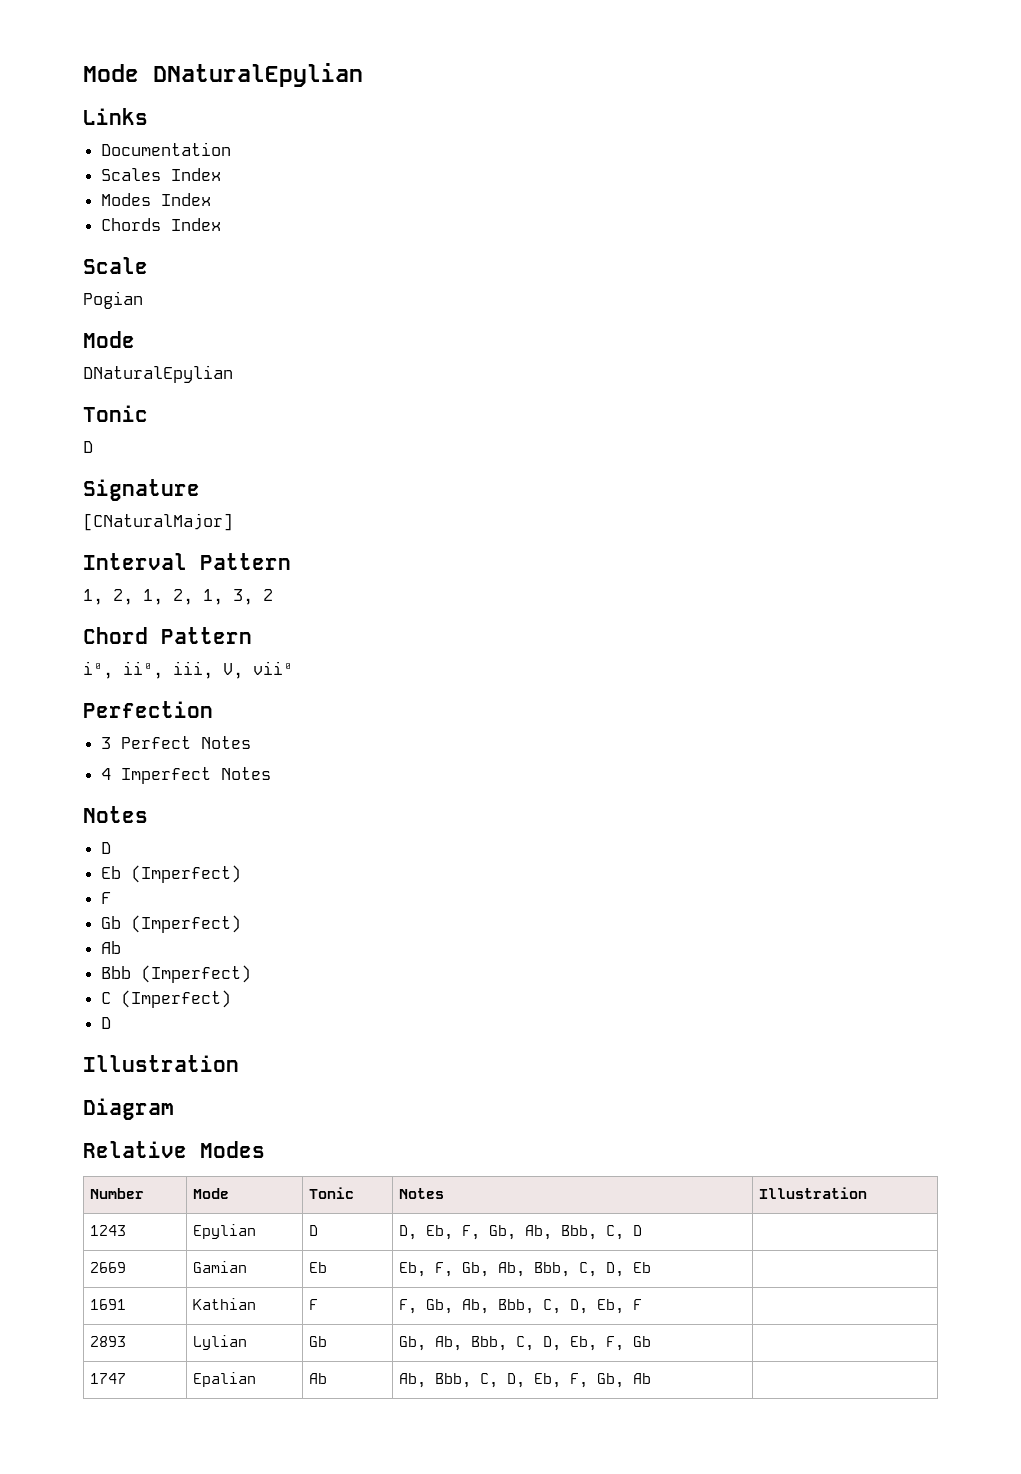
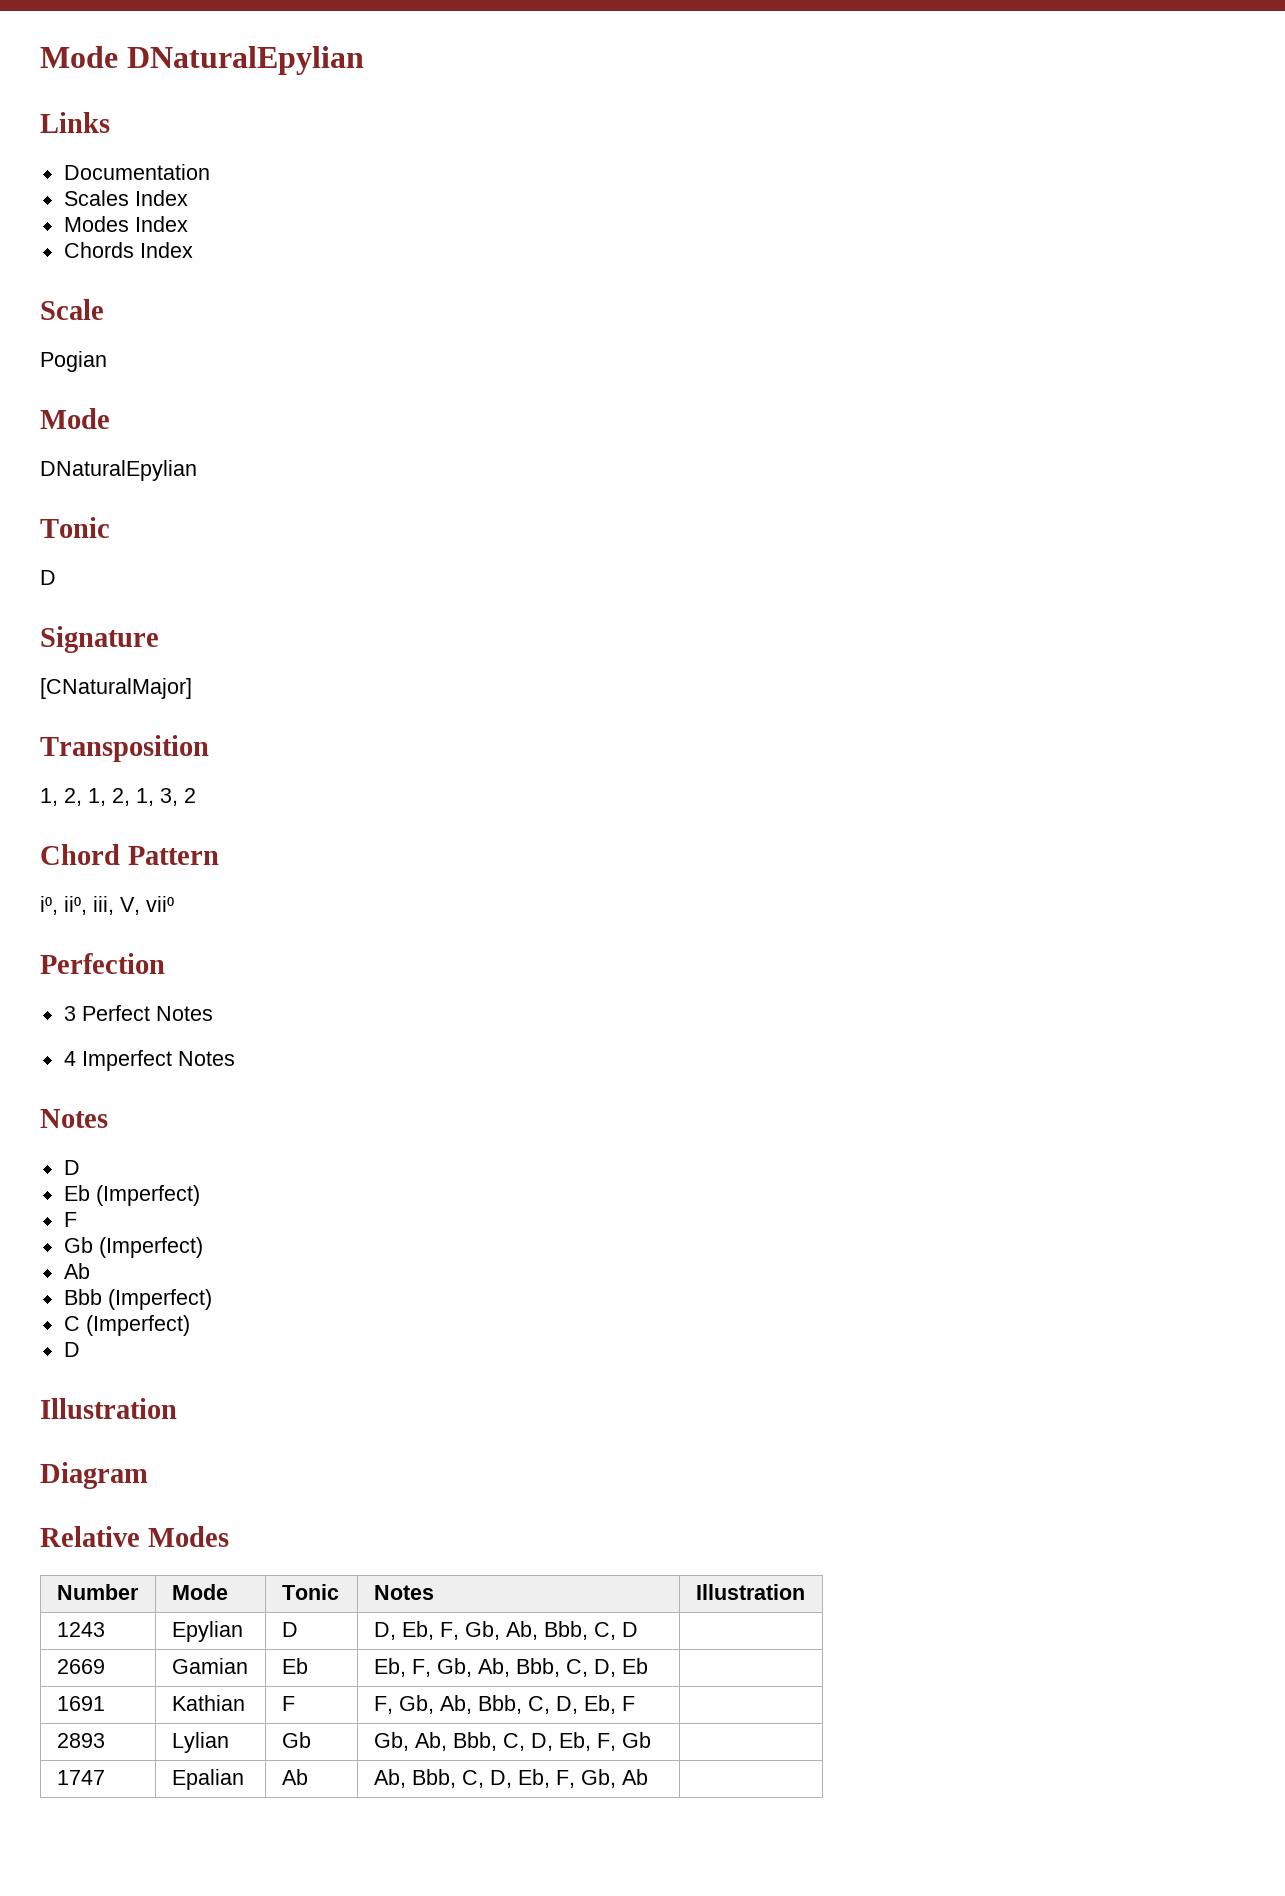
[83,553,291,570] Interval Pattern -> [40,735,209,762] Transposition

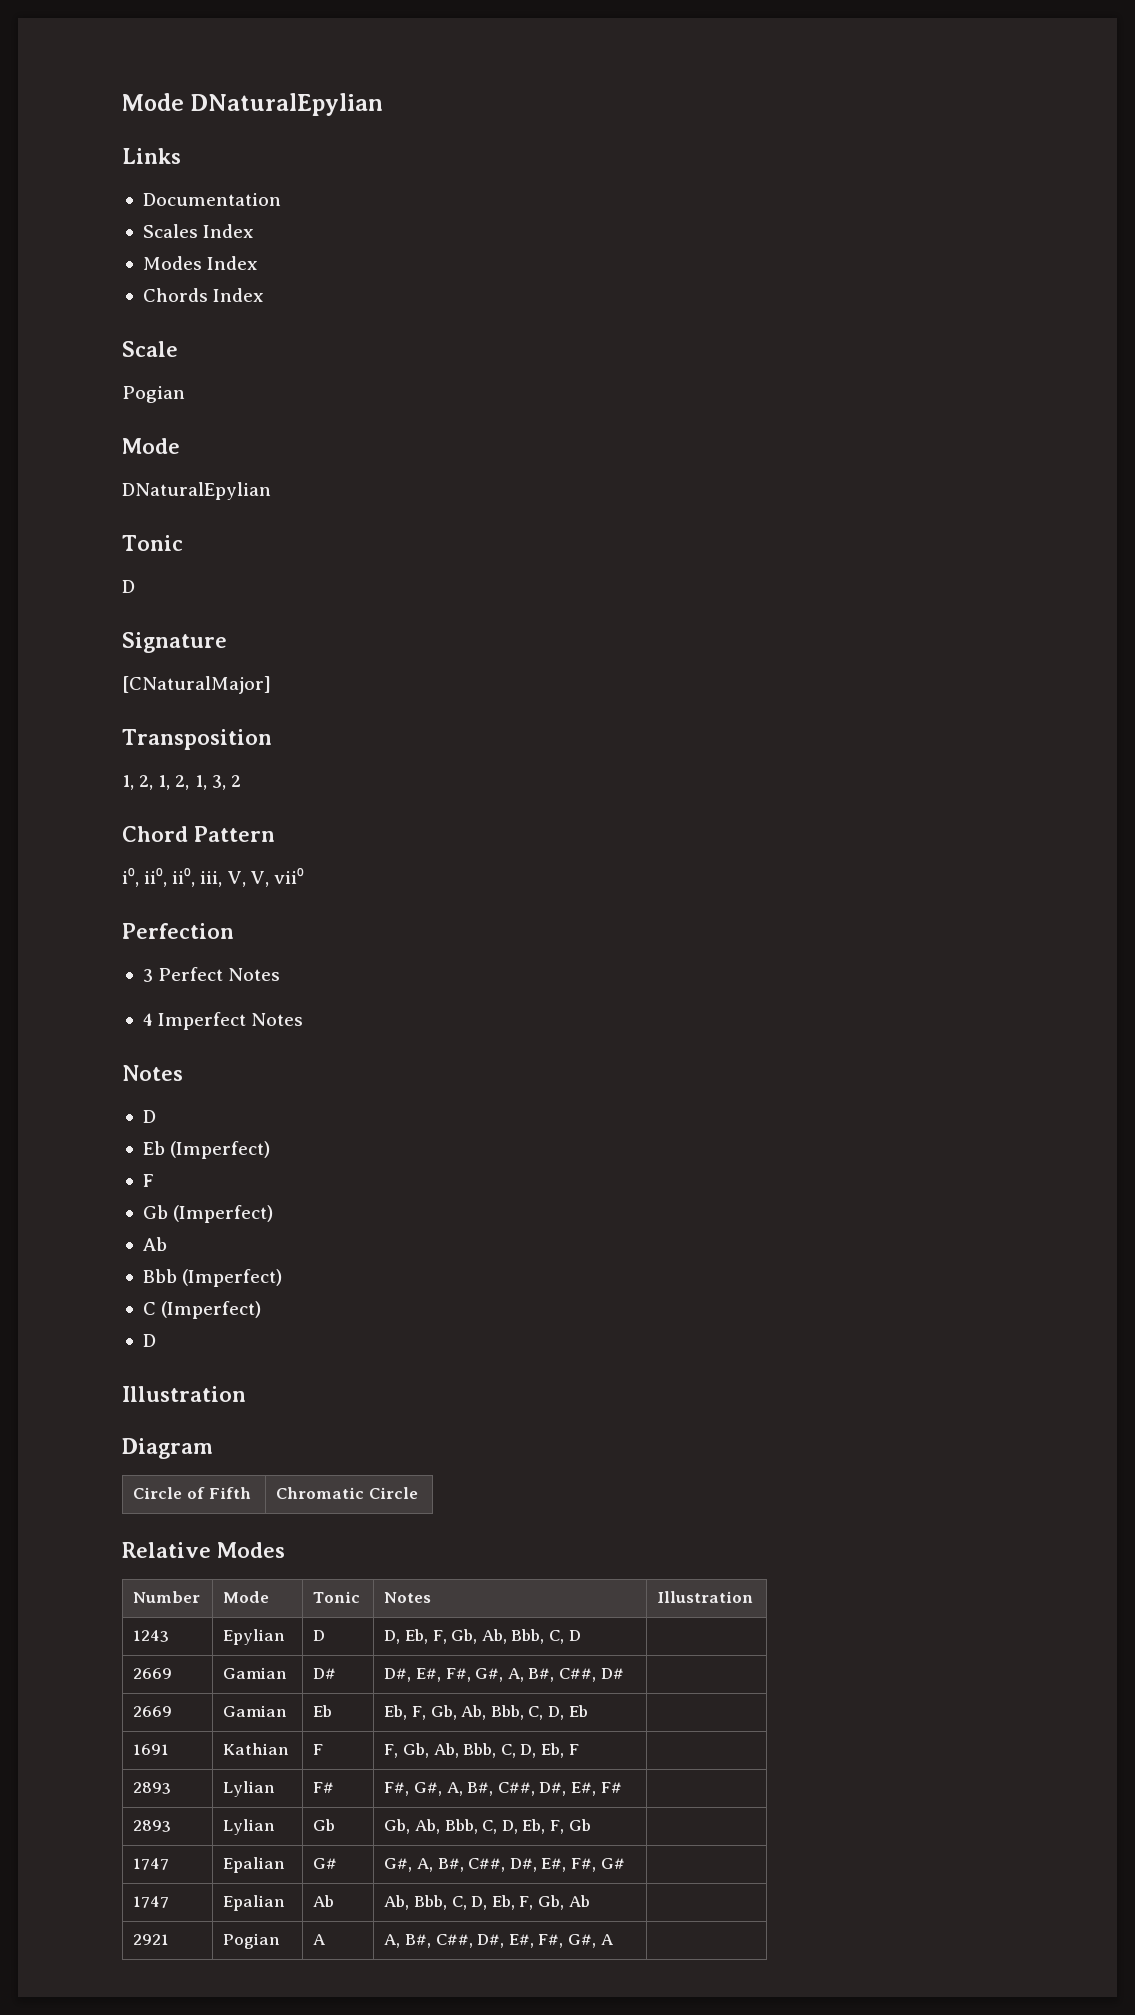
(87, 905) none -> [172,868,196,887] ii⁰,
(140, 906) none -> [250,871,269,887] V,
(148, 1475) none -> [133,1487,251,1499] [276,1487,418,1499] // Circle of Fifth | Chromatic Circle
(638, 1629) none -> [133,1668,173,1679] [223,1667,288,1679] [313,1668,337,1679] [384,1668,624,1682] // 2669 | Gamian | D# | D#, E#, F#, G#, A, B#, C##, D# |
(635, 1703) none -> [133,1782,172,1794] [223,1781,276,1797] [313,1782,335,1793] [384,1782,622,1796] // 2893 | Lylian | F# | F#, G#, A, B#, C##, D#, E#, F# |
(651, 1740) none -> [133,1858,170,1870] [223,1857,286,1873] [313,1858,338,1869] [384,1858,625,1872] // 1747 | Epalian | G# | G#, A, B#, C##, D#, E#, F#, G# |
(648, 1777) none -> [133,1934,170,1945] [223,1933,281,1949] [313,1934,326,1945] [384,1934,613,1948] // 2921 | Pogian | A | A, B#, C##, D#, E#, F#, G#, A |

